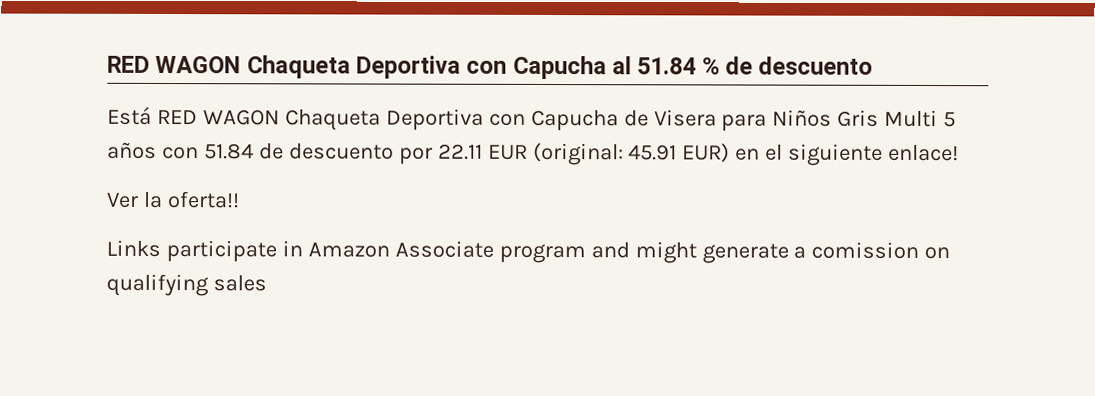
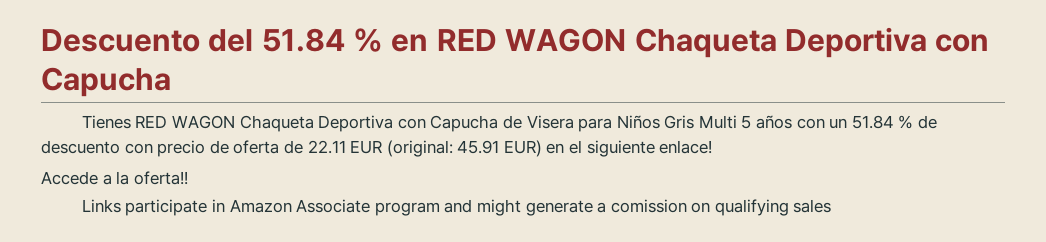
[107,55,874,80] [107,106,152,125] RED WAGON Chaqueta Deportiva con Capucha al 51.84 % de descuento // Está -> [41,27,990,58] [41,67,171,97] [81,115,131,129] Descuento del 51.84 % en RED WAGON Chaqueta Deportiva con Capucha // Tienes
[203,143,433,165] 51.84 de descuento por -> [829,115,938,129] [41,140,303,157] un 51.84 % de descuento con precio de oferta de
[106,192,139,208] Ver -> [41,171,112,185] Accede a

